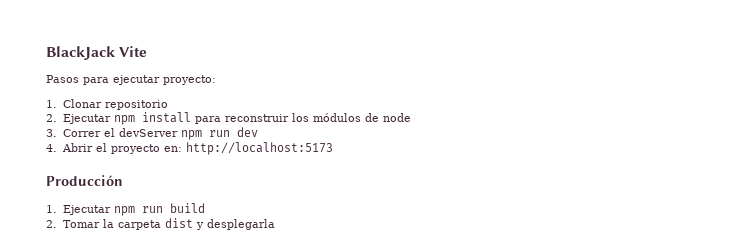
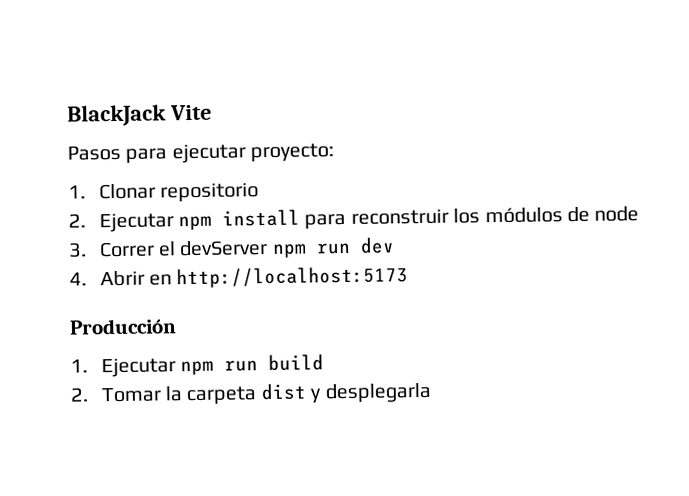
[96,143,183,154] el proyecto en: -> [148,274,172,286] en

